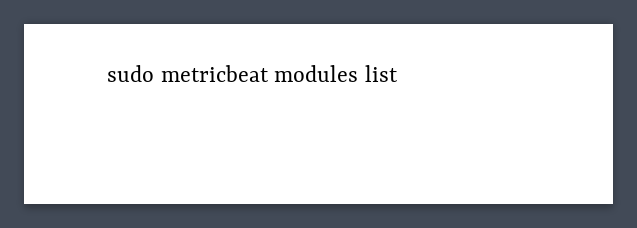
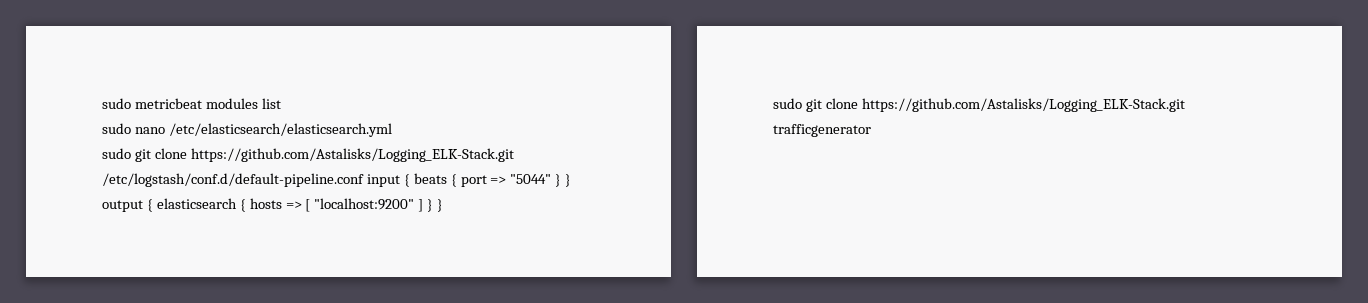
(398, 73) none -> [102,123,392,137] [102,148,514,162] [102,173,572,187] [102,198,444,212] [773,98,1185,112] [773,124,871,137] // sudo nano /etc/elasticsearch/elasticsearch.yml // sudo git clone https://github.com/Astalisks/Logging_ELK-Stack.git // /etc/logstash/conf.d/default-pipeline.conf input { beats { port => "5044" } } // output { elasticsearch { hosts => [ "localhost:9200" ] } } // sudo git clone https://github.com/Astalisks/Logging_ELK-Stack.git // trafficgenerator

